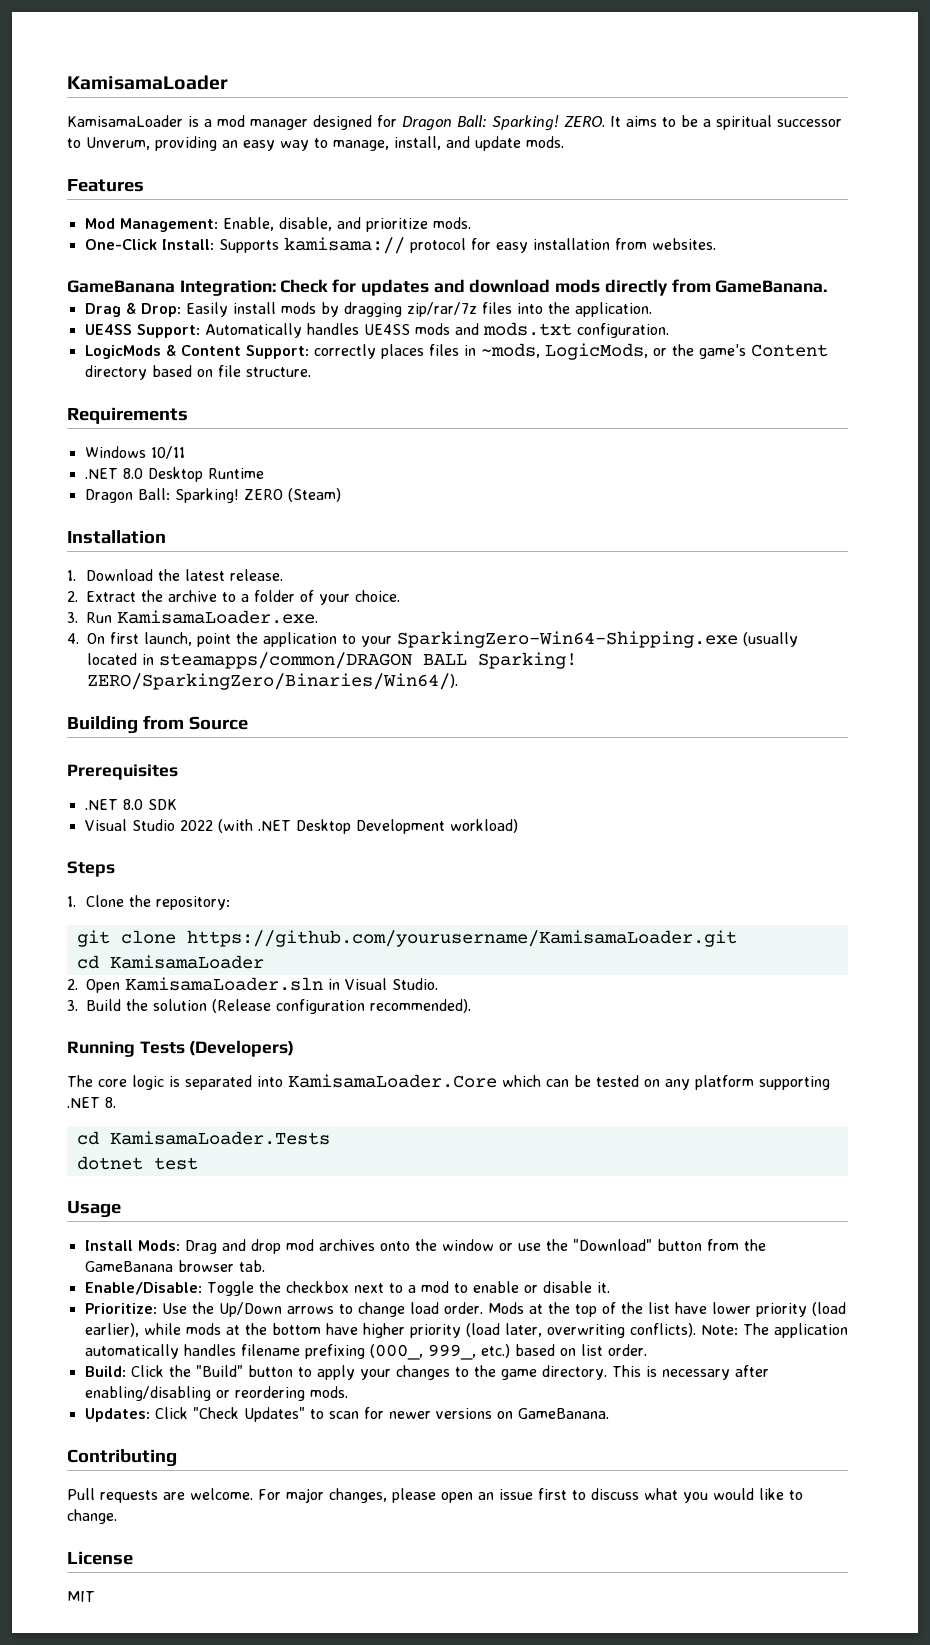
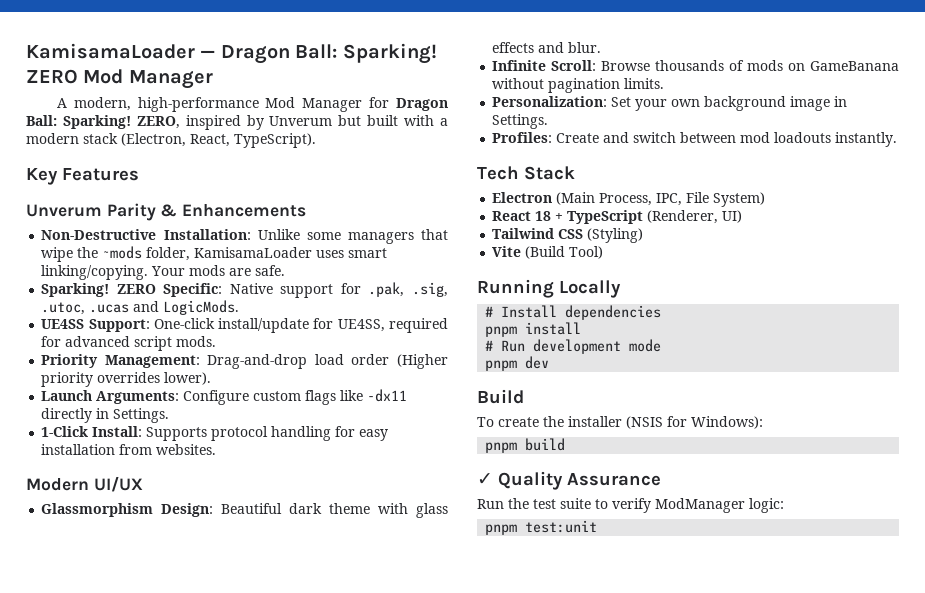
[67,75,228,90] [67,115,842,131] [67,136,564,151] [67,179,144,192] [84,217,471,232] [84,237,466,254] KamisamaLoader // KamisamaLoader is a mod manager designed for Dragon Ball: Sparking! ZERO. It aims to be a spiritual successor to Unverum, providing an easy way to manage, install, and update mods. // Features // Mod Management: Enable, disable, and prioritize mods. // One-Click Install: Supports kamisama:// protocol -> [26,43,437,64] [26,69,213,89] [56,97,448,112] [26,115,449,130] [26,133,316,148] [26,168,139,185] [26,203,307,221] [41,229,448,244] [41,246,388,262] [41,265,286,280] [41,282,448,298] [41,300,240,315] [41,318,448,333] [41,336,217,351] [41,354,448,369] [41,372,212,387] [41,389,408,405] [41,408,170,423] [41,426,332,441] KamisamaLoader — Dragon Ball: Sparking! ZERO Mod Manager // A modern, high-performance Mod Manager for Dragon Ball: Sparking! ZERO, inspired by Unverum but built with a modern stack (Electron, React, TypeScript). // Key Features // Unverum Parity & Enhancements // Non-Destructive Installation: Unlike some managers that wipe the ~mods folder, KamisamaLoader uses smart linking/copying. Your mods are safe. // Sparking! ZERO Specific: Native support for .pak, .sig, .utoc, .ucas and LogicMods. // UE4SS Support: One-click install/update for UE4SS, required for advanced script mods. // Priority Management: Drag-and-drop load order (Higher priority overrides lower). // Launch Arguments: Configure custom flags like -dx11 directly in Settings. // 1-Click Install: Supports protocol handling
[67,279,828,296] [84,302,652,317] [84,322,669,338] [84,343,828,360] [84,365,311,380] [67,407,188,424] [84,446,185,459] [84,467,264,482] [84,488,341,503] [67,530,166,544] [67,569,284,581] [67,590,401,605] [67,610,319,624] [67,631,798,648] [87,652,577,669] [87,673,458,690] [67,715,248,734] [67,764,178,780] [84,799,177,810] [84,819,518,834] [67,861,115,877] [67,895,231,910] [76,930,737,947] [76,955,264,969] [67,977,439,993] [67,999,472,1014] [67,1040,295,1057] [67,1074,830,1090] [67,1097,116,1108] [76,1131,330,1145] [76,1156,198,1170] [67,1201,121,1218] [84,1239,766,1254] [84,1260,265,1272] [84,1281,610,1296] [84,1302,846,1317] [84,1323,848,1338] [84,1344,647,1360] [84,1365,769,1380] [84,1386,348,1401] [84,1407,609,1422] [67,1449,177,1467] [67,1488,803,1503] [67,1509,117,1524] [67,1551,133,1565] [67,1591,95,1602] GameBanana Integration: Check for updates and download mods directly from GameBanana. // Drag & Drop: Easily install mods by dragging zip/rar/7z files into the application. // UE4SS Support: Automatically handles UE4SS mods and mods.txt configuration. // LogicMods & Content Support: correctly places files in ~mods, LogicMods, or the game's Content directory based on file structure. // Requirements // Windows 10/11 // .NET 8.0 Desktop Runtime // Dragon Ball: Sparking! ZERO (Steam) // Installation // 1. Download the latest release. // 2. Extract the archive to a folder of your choice. // 3. Run KamisamaLoader.exe. // 4. On first launch, point the application to your SparkingZero-Win64-Shipping.exe (usually located in steamapps/common/DRAGON BALL Sparking! ZERO/SparkingZero/Binaries/Win64/). // Building from Source // Prerequisites // .NET 8.0 SDK // Visual Studio 2022 (with .NET Desktop Development workload) // Steps // 1. Clone the repository: // git clone https://github.com/yourusername/KamisamaLoader.git // cd KamisamaLoader // 2. Open KamisamaLoader.sln in Visual Studio. // 3. Build the solution (Release configuration recommended). // Running Tests (Developers) // The core logic is separated into KamisamaLoader.Core which can be tested on any platform supporting .NET 8. // cd KamisamaLoader.Tests // dotnet test // Usage // Install Mods: Drag and drop mod archives onto the window or use the "Download" button from the GameBanana browser tab. // Enable/Disable: Toggle the checkbox next to a mod to enable or disable it. // Prioritize: Use the Up/Down arrows to change load order. Mods at the top of the list have lower priority (load earlier), while mods at the bottom have higher priority (load later, overwriting conflicts). Note: The application automatically handles filename prefixing (000_, 999_, etc.) based on list order. // Build: Click the "Build" button to apply your changes to the game directory. This is necessary after enabling/disabling or reordering mods. // Updates: Click "Check Updates" to scan for newer versions on GameBanana. // Contributing // Pull requests are welcome. For major changes, please open an issue first to discuss what you would like to change. // License // MIT -> [26,476,143,492] [41,503,449,518] [492,42,602,53] [492,60,899,71] [492,78,665,93] [492,96,848,111] [492,114,549,129] [492,132,898,147] [477,166,575,180] [492,192,766,207] [492,210,743,224] [492,228,644,243] [492,246,604,259] [477,279,621,298] [485,305,662,320] [485,322,582,337] [485,339,662,354] [485,356,550,371] [477,389,524,404] [477,416,763,429] [485,438,566,453] [477,471,661,490] [477,498,784,513] [485,520,598,535] Modern UI/UX // Glassmorphism Design: Beautiful dark theme with glass effects and blur. // Infinite Scroll: Browse thousands of mods on GameBanana without pagination limits. // Personalization: Set your own background image in Settings. // Profiles: Create and switch between mod loadouts instantly. // Tech Stack // Electron (Main Process, IPC, File System) // React 18 + TypeScript (Renderer, UI) // Tailwind CSS (Styling) // Vite (Build Tool) // Running Locally // # Install dependencies // pnpm install // # Run development mode // pnpm dev // Build // To create the installer (NSIS for Windows): // pnpm build // ✓ Quality Assurance // Run the test suite to verify ModManager logic: // pnpm test:unit

